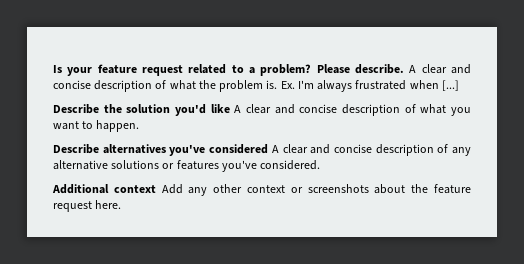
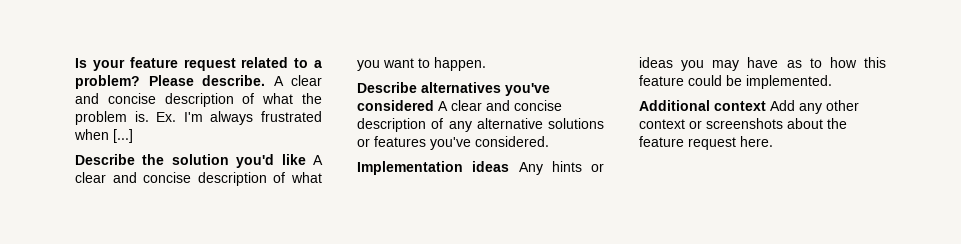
(321, 165) none -> [357,161,604,175] [639,57,886,71] [639,75,832,89] // Implementation ideas Any hints or ideas you may have as to how this feature could be implemented.

